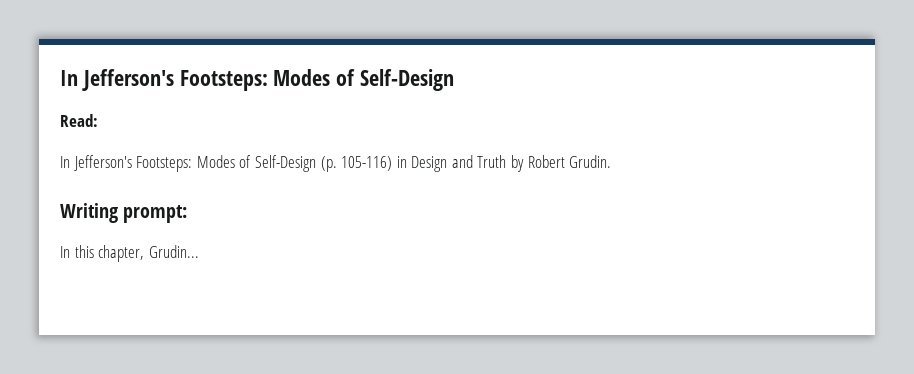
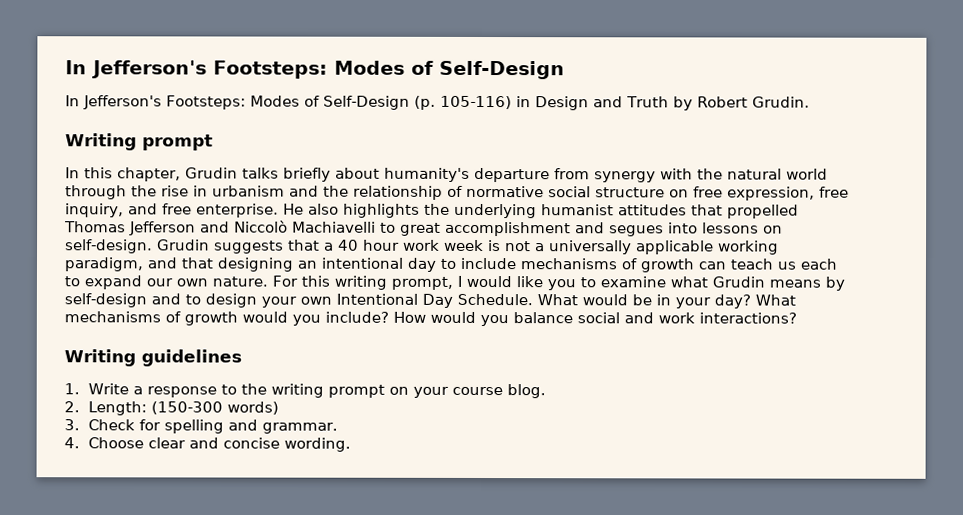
[60,69,455,91] [60,114,98,127] In Jefferson's Footsteps: Modes of Self-Design // Read: -> [65,60,565,80] In Jefferson's Footsteps: Modes of Self-Design
[123,205,188,223] prompt: -> [142,134,213,151] prompt
[148,245,199,258] Grudin... -> [185,167,828,183] [65,185,849,201] [65,203,799,219] [64,220,783,237] [65,239,779,255] [64,257,837,273] [64,275,845,291] [64,293,796,309] [64,311,797,327] [64,349,242,367] [64,383,547,399] [64,401,280,416] [64,419,339,434] [64,437,352,452] Grudin talks briefly about humanity's departure from synergy with the natural world through the rise in urbanism and the relationship of normative social structure on free expression, free inquiry, and free enterprise. He also highlights the underlying humanist attitudes that propelled Thomas Jefferson and Niccolò Machiavelli to great accomplishment and segues into lessons on self-design. Grudin suggests that a 40 hour work week is not a universally applicable working paradigm, and that designing an intentional day to include mechanisms of growth can teach us each to expand our own nature. For this writing prompt, I would like you to examine what Grudin means by self-design and to design your own Intentional Day Schedule. What would be in your day? What mechanisms of growth would you include? How would you balance social and work interactions? // Writing guidelines // 1. Write a response to the writing prompt on your course blog. // 2. Length: (150-300 words) // 3. Check for spelling and grammar. // 4. Choose clear and concise wording.

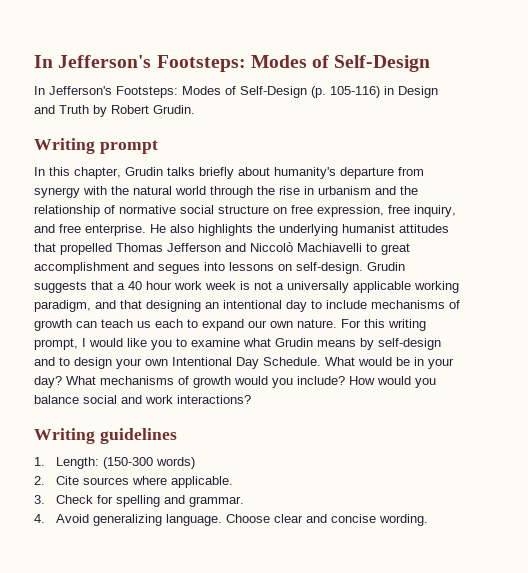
[88,383,547,399] [64,401,280,416] Write a response to the writing prompt on your course blog. // 2. Length: (150-300 words) -> [55,457,195,469] [34,476,233,488] Length: (150-300 words) // 2. Cite sources where applicable.
(80, 443) none -> [55,514,222,526] Avoid generalizing language.

